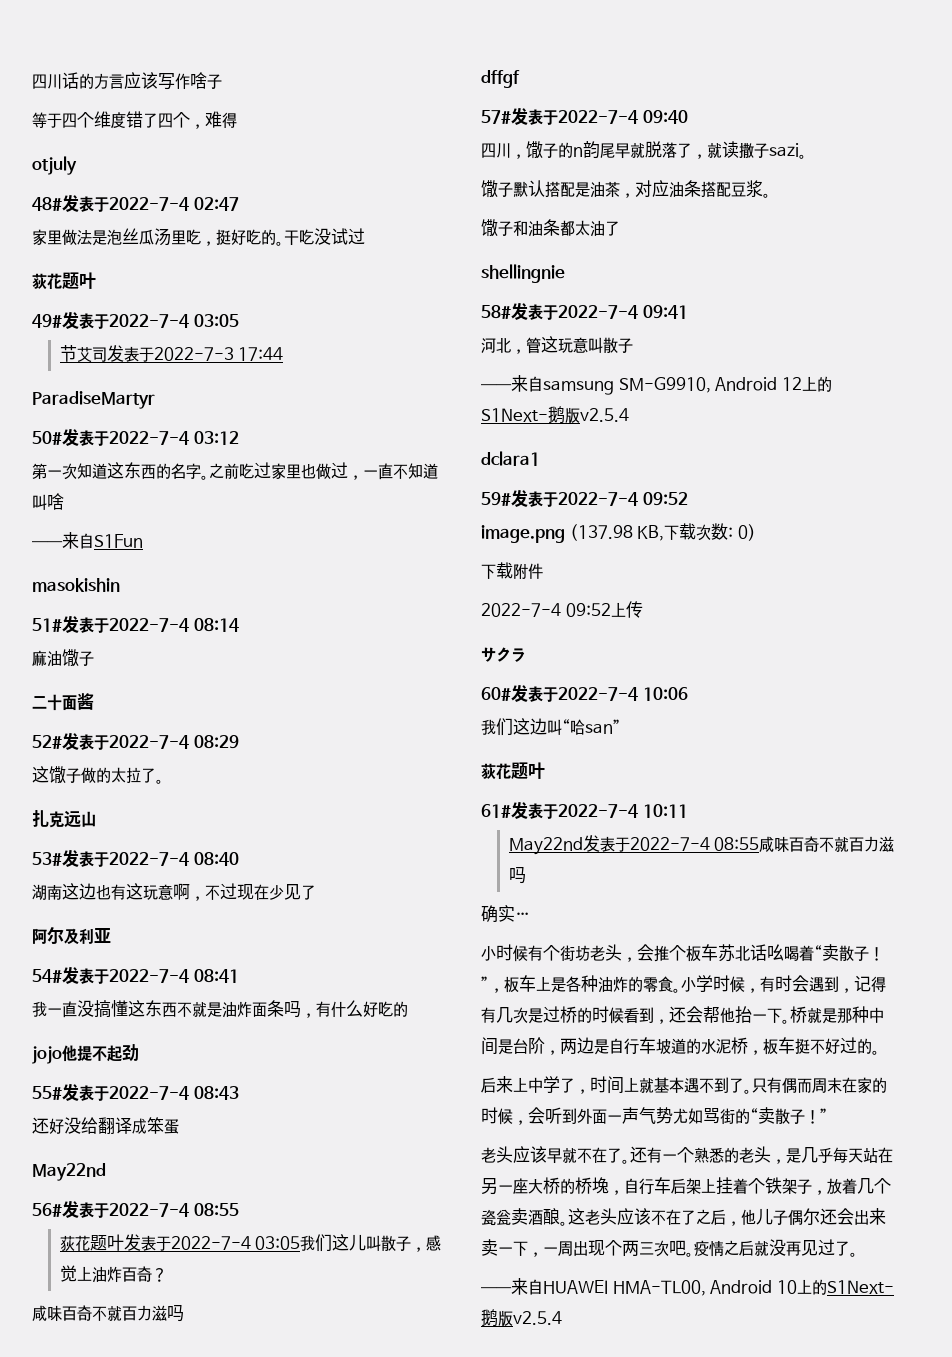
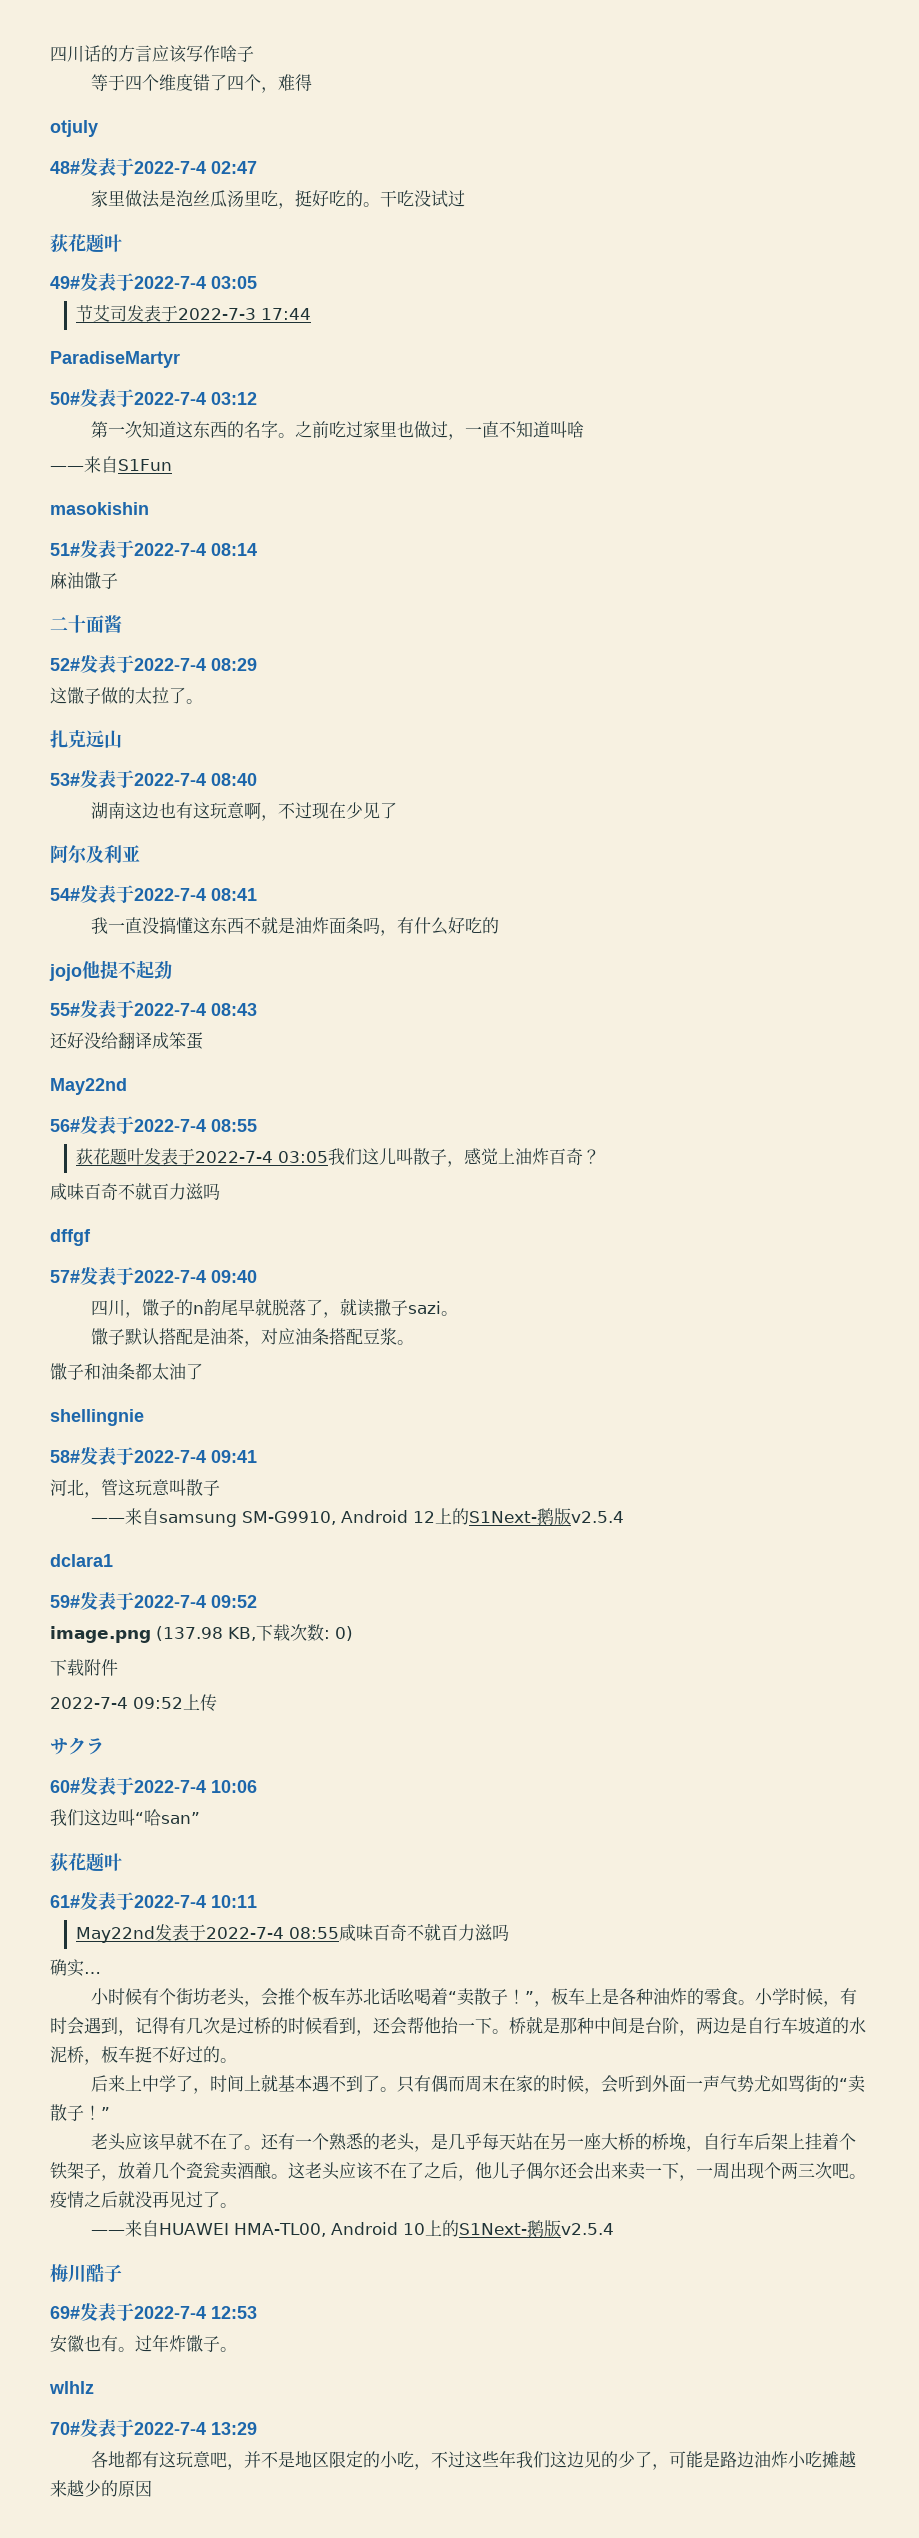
(562, 1318) none -> [50,2263,122,2283] [50,2303,257,2321] [50,2334,237,2353] [49,2381,94,2394] [50,2419,257,2437] [91,2450,857,2470] [50,2480,152,2497] // 梅川酷子 // 69#发表于2022-7-4 12:53 // 安徽也有。过年炸馓子。 // wlhlz // 70#发表于2022-7-4 13:29 // 各地都有这玩意吧，并不是地区限定的小吃，不过这些年我们这边见的少了，可能是路边油炸小吃摊越来越少的原因

